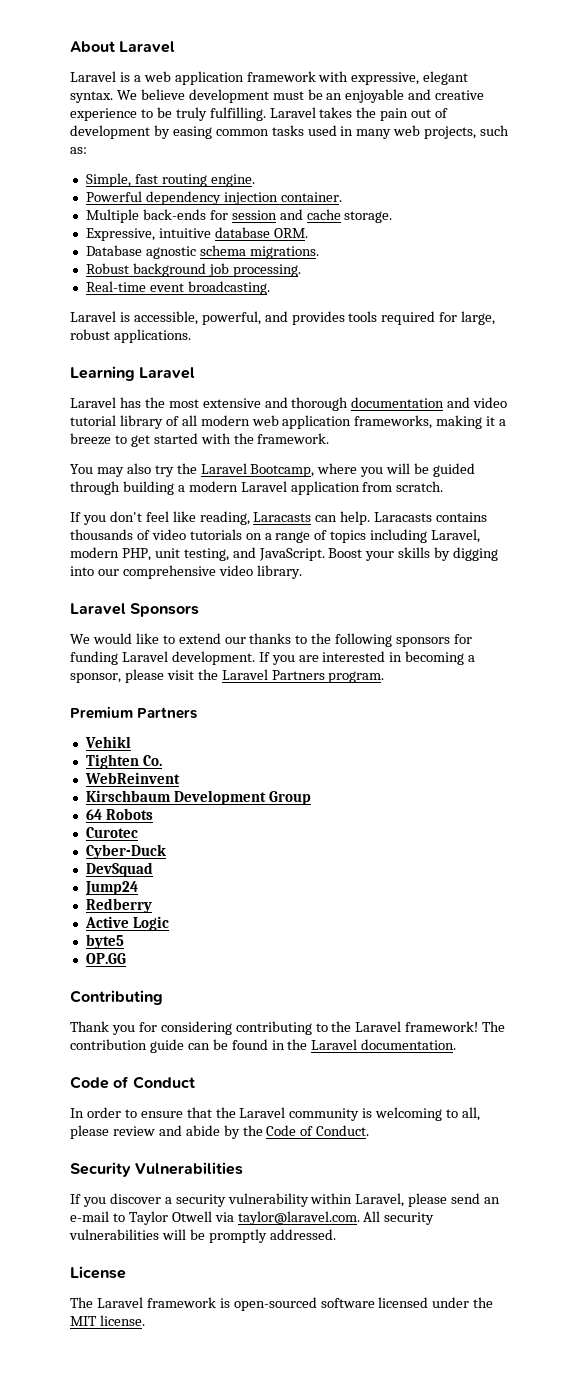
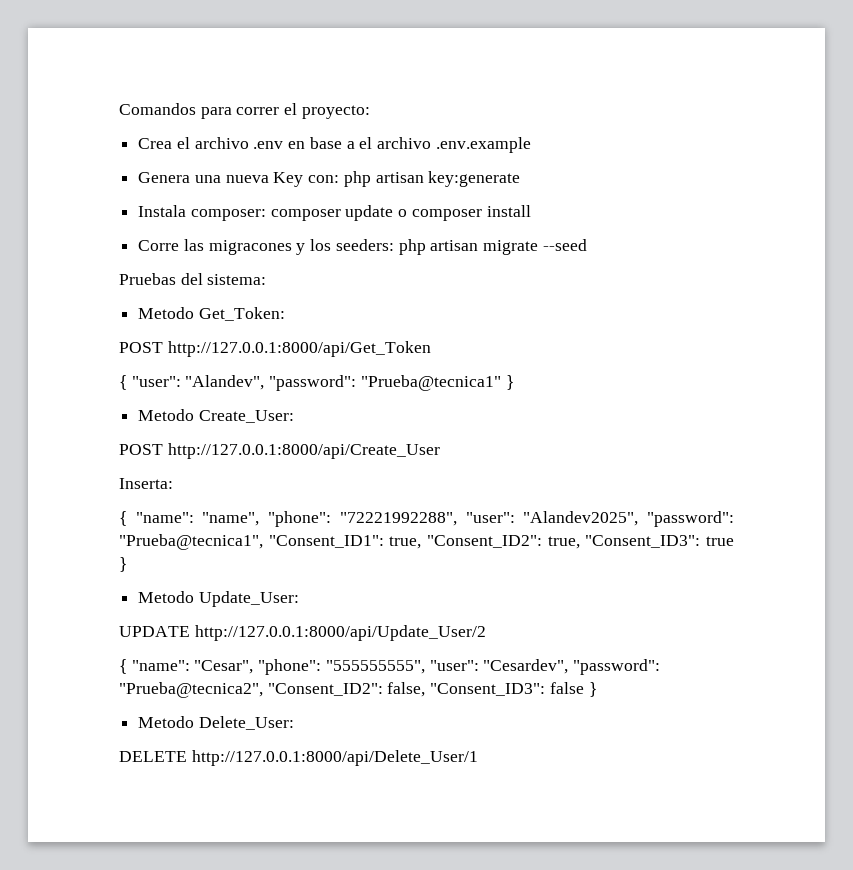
[70,41,176,53] [70,71,469,85] [70,89,485,103] [70,107,449,121] [70,125,510,139] [70,147,87,154] [85,173,255,187] [85,191,342,205] [85,209,393,223] [85,227,308,241] [85,245,319,259] [85,263,301,277] [85,281,270,295] [70,311,496,325] [70,329,191,343] [70,366,196,381] [70,397,508,411] [70,415,507,429] [70,433,330,447] [70,463,476,477] [70,481,444,495] [70,511,488,525] [70,529,481,543] [70,547,499,561] [70,565,302,579] [70,603,200,617] [70,633,473,647] [70,651,476,665] [70,669,385,683] [70,706,198,719] [84,736,131,748] [85,754,162,769] [84,772,180,784] [85,790,311,805] [85,808,153,820] [85,827,138,838] [85,844,166,859] [85,862,153,877] [84,881,138,896] [85,898,152,913] [84,916,169,931] [85,934,124,949] [85,953,126,964] [70,990,163,1005] [70,1021,506,1035] [70,1039,457,1053] [70,1076,195,1089] [70,1107,481,1121] [70,1125,370,1139] [70,1162,244,1177] [70,1193,501,1207] [70,1211,435,1225] [69,1229,336,1243] [70,1266,126,1279] [70,1297,494,1311] [70,1315,145,1326] About Laravel // Laravel is a web application framework with expressive, elegant syntax. We believe development must be an enjoyable and creative experience to be truly fulfilling. Laravel takes the pain out of development by easing common tasks used in many web projects, such as: // Simple, fast routing engine. // Powerful dependency injection container. // Multiple back-ends for session and cache storage. // Expressive, intuitive database ORM. // Database agnostic schema migrations. // Robust background job processing. // Real-time event broadcasting. // Laravel is accessible, powerful, and provides tools required for large, robust applications. // Learning Laravel // Laravel has the most extensive and thorough documentation and video tutorial library of all modern web application frameworks, making it a breeze to get started with the framework. // You may also try the Laravel Bootcamp, where you will be guided through building a modern Laravel application from scratch. // If you don't feel like reading, Laracasts can help. Laracasts contains thousands of video tutorials on a range of topics including Laravel, modern PHP, unit testing, and JavaScript. Boost your skills by digging into our comprehensive video library. // Laravel Sponsors // We would like to extend our thanks to the following sponsors for funding Laravel development. If you are interested in becoming a sponsor, please visit the Laravel Partners program. // Premium Partners // Vehikl // Tighten Co. // WebReinvent // Kirschbaum Development Group // 64 Robots // Curotec // Cyber-Duck // DevSquad // Jump24 // Redberry // Active Logic // byte5 // OP.GG // Contributing // Thank you for considering contributing to the Laravel framework! The contribution guide can be found in the Laravel documentation. // Code of Conduct // In order to ensure that the Laravel community is welcoming to all, please review and abide by the Code of Conduct. // Security Vulnerabilities // If you discover a security vulnerability within Laravel, please send an e-mail to Taylor Otwell via taylor@laravel.com. All security vulnerabilities will be promptly addressed. // License // The Laravel framework is open-sourced software licensed under the MIT license. -> [119,103,370,119] [138,137,531,153] [138,171,521,187] [138,205,531,221] [138,239,587,255] [119,273,267,285] [138,307,285,321] [119,341,431,357] [119,375,514,391] [138,409,294,423] [119,443,440,459] [119,478,173,489] [119,511,735,527] [119,534,734,550] [119,557,127,572] [138,591,299,607] [119,625,486,641] [119,659,661,675] [119,682,597,698] [138,716,294,730] [119,750,478,766] Comandos para correr el proyecto: // Crea el archivo .env en base a el archivo .env.example // Genera una nueva Key con: php artisan key:generate // Instala composer: composer update o composer install // Corre las migracones y los seeders: php artisan migrate --seed // Pruebas del sistema: // Metodo Get_Token: // POST http://127.0.0.1:8000/api/Get_Token // { "user": "Alandev", "password": "Prueba@tecnica1" } // Metodo Create_User: // POST http://127.0.0.1:8000/api/Create_User // Inserta: // { "name": "name", "phone": "72221992288", "user": "Alandev2025", "password": "Prueba@tecnica1", "Consent_ID1": true, "Consent_ID2": true, "Consent_ID3": true } // Metodo Update_User: // UPDATE http://127.0.0.1:8000/api/Update_User/2 // { "name": "Cesar", "phone": "555555555", "user": "Cesardev", "password": "Prueba@tecnica2", "Consent_ID2": false, "Consent_ID3": false } // Metodo Delete_User: // DELETE http://127.0.0.1:8000/api/Delete_User/1

